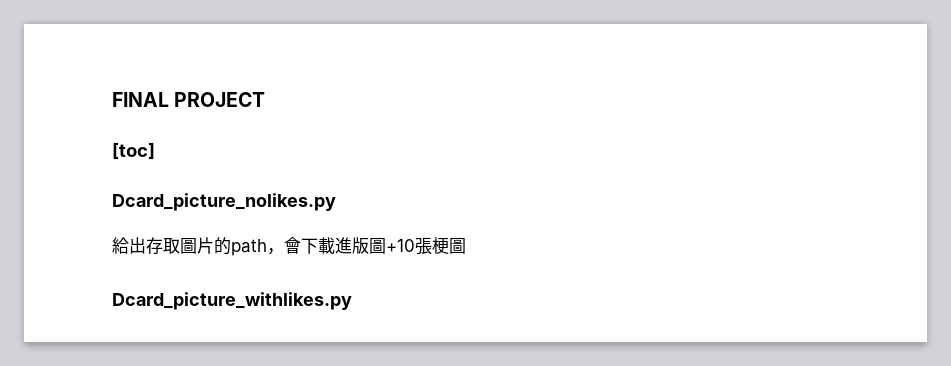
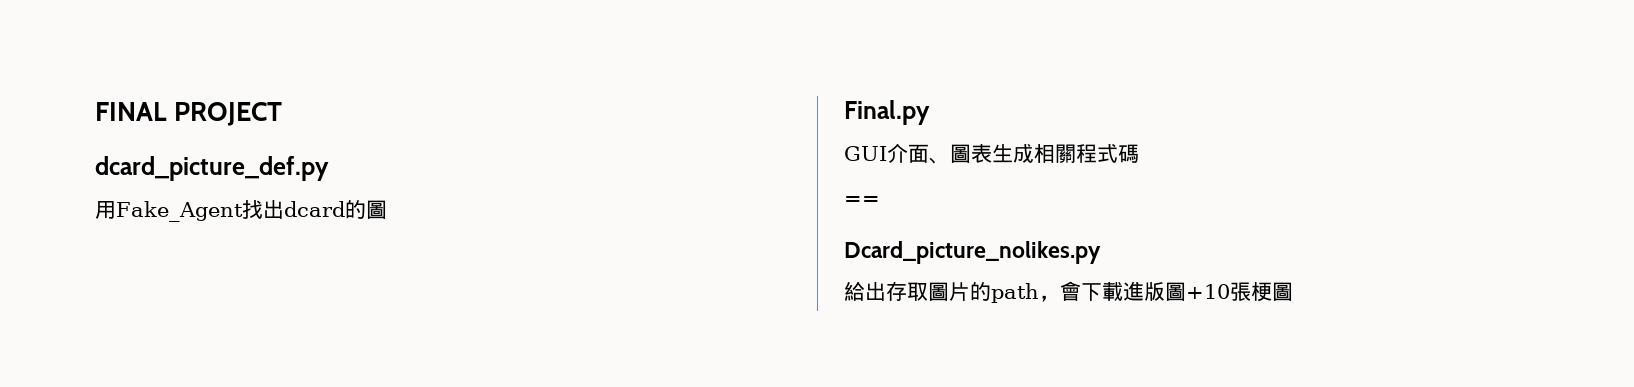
[112,142,155,160] [toc] -> [95,156,329,181] [95,200,387,222] [844,100,930,125] [844,144,1139,164] [844,196,880,205] dcard_picture_def.py // 用Fake_Agent找出dcard的圖 // Final.py // GUI介面、圖表生成相關程式碼 // ==
[112,292,352,310] // Dcard_picture_withlikes.py -> (1293, 291) none

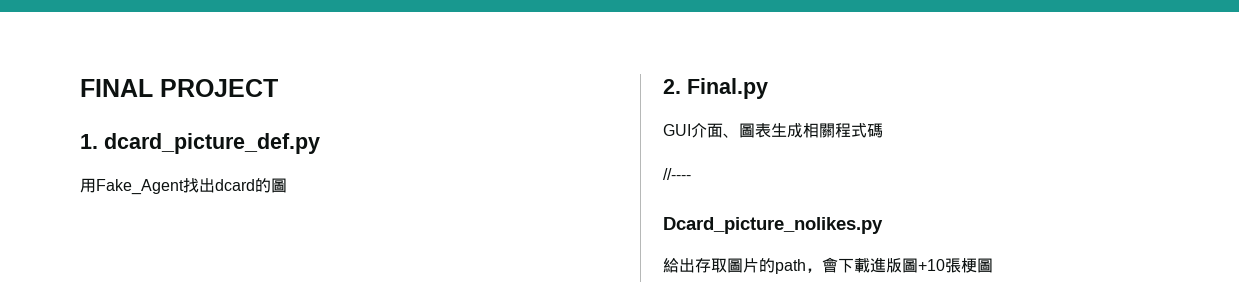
(283, 114) none -> [80,134,98,149] 1.
(387, 209) none -> [663,79,681,94] 2.
[844,196,880,205] == -> [663,168,691,180] //----

